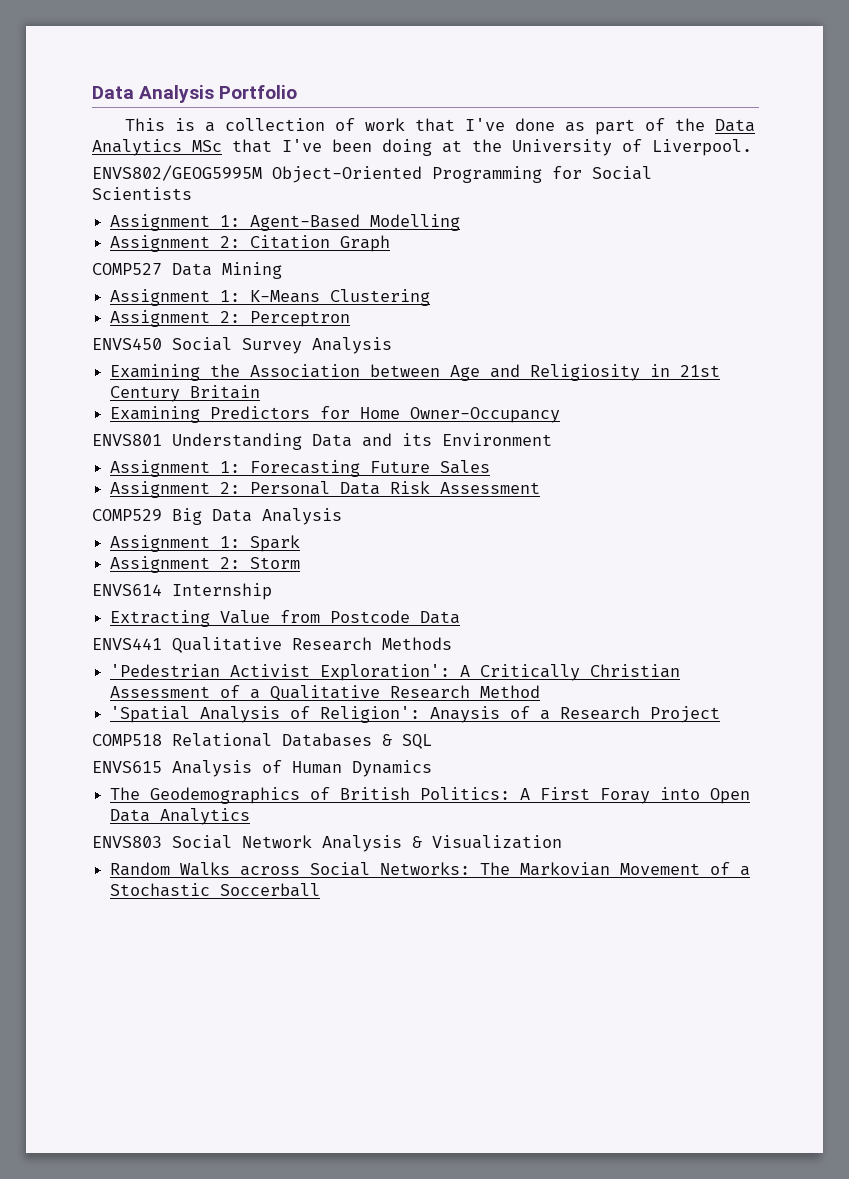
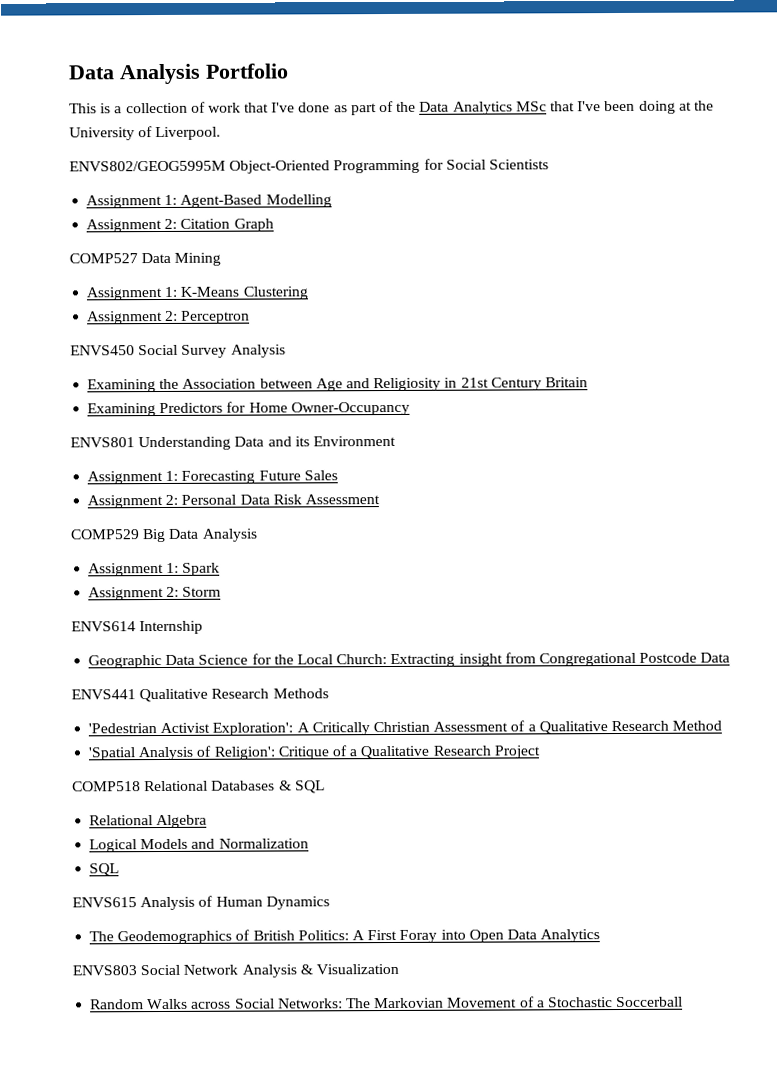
[110,610,321,627] Extracting Value from -> [88,652,636,669] Geographic Data Science for the Local Church: Extracting insight from Congregational
[430,706,551,723] Anaysis of a -> [277,745,430,760] Critique of a Qualitative
(432, 741) none -> [89,814,208,829] [89,838,309,853] [89,863,120,877] // Relational Algebra // Logical Models and Normalization // SQL

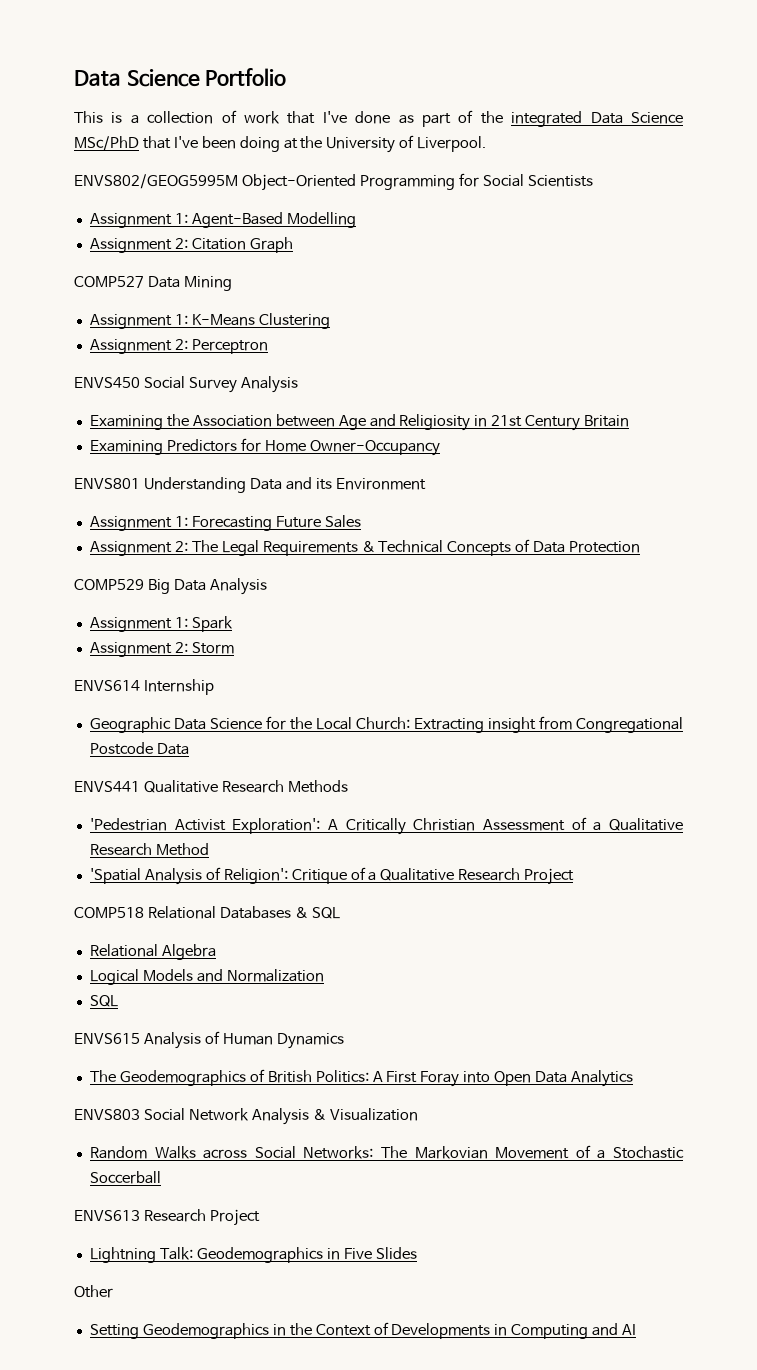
[68,63,201,85] Data Analysis -> [74,69,200,87] Data Science
[419,101,547,115] Data Analytics MSc -> [511,111,683,127] [74,136,139,151] integrated Data Science MSc/PhD
[181,494,380,505] Personal Data Risk Assessment -> [191,539,641,556] The Legal Requirements & Technical Concepts of Data Protection
(684, 1002) none -> [74,1209,260,1226] [89,1247,417,1263] [74,1285,113,1298] [89,1322,637,1339] // ENVS613 Research Project // Lightning Talk: Geodemographics in Five Slides // Other // Setting Geodemographics in the Context of Developments in Computing and AI

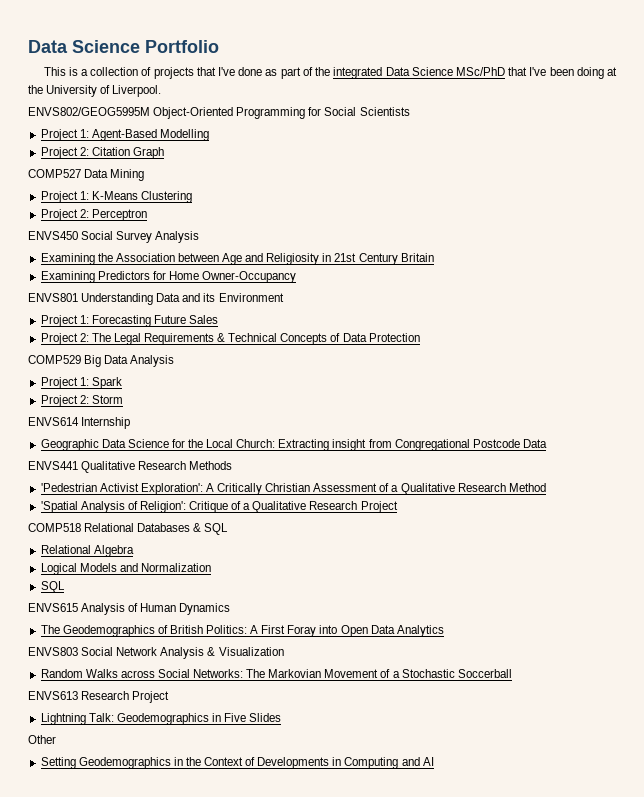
[244,111,280,124] work -> [153,67,194,79] projects
[89,213,172,228] Assignment -> [40,129,78,141] Project
[89,238,172,253] Assignment -> [40,147,78,159] Project
[89,314,172,329] Assignment -> [40,191,78,203] Project
[89,339,172,354] Assignment -> [40,209,78,221] Project
[89,516,172,531] Assignment -> [40,315,78,327] Project
[89,541,172,556] Assignment -> [40,333,78,345] Project
[89,617,172,632] Assignment -> [40,377,78,389] Project
[89,642,172,657] Assignment -> [40,395,78,407] Project

